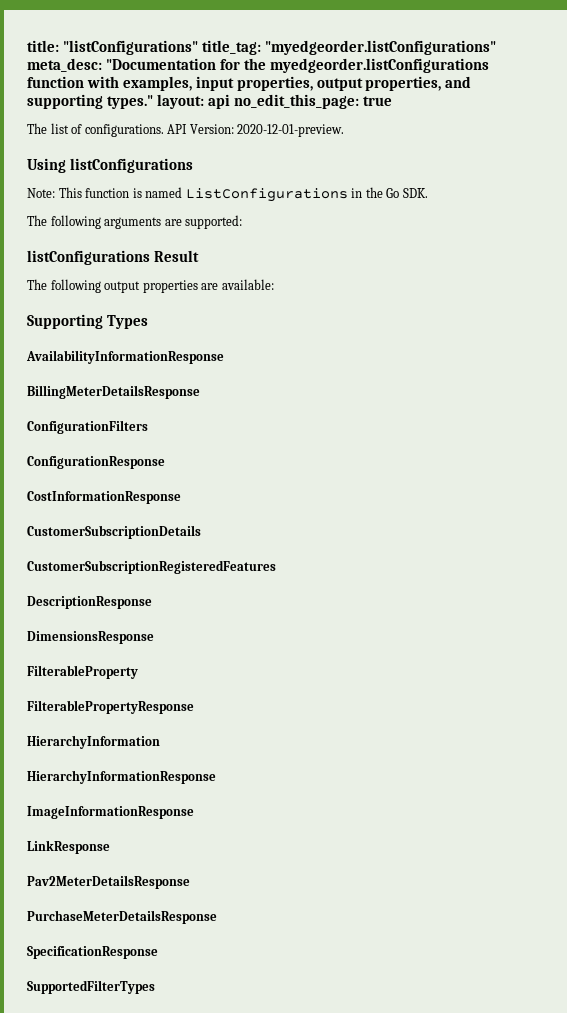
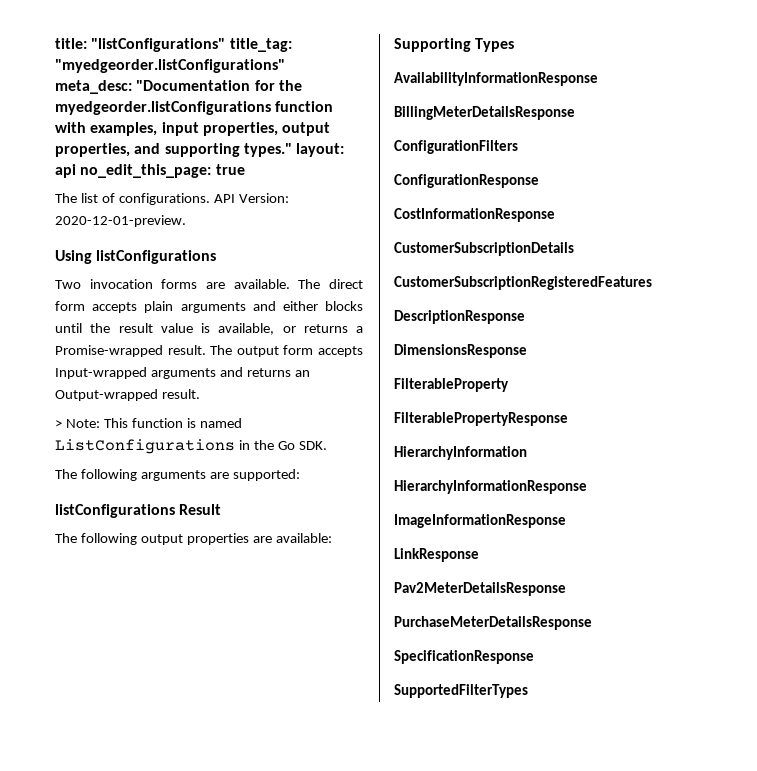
(193, 165) none -> [55,279,363,289] [55,301,363,313] [55,323,363,335] [55,345,363,357] [55,367,310,379] [55,389,200,401] [55,420,62,428] Two invocation forms are available. The direct form accepts plain arguments and either blocks until the result value is available, or returns a Promise-wrapped result. The output form accepts Input-wrapped arguments and returns an Output-wrapped result. // >

